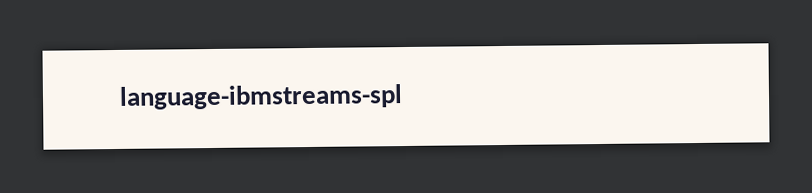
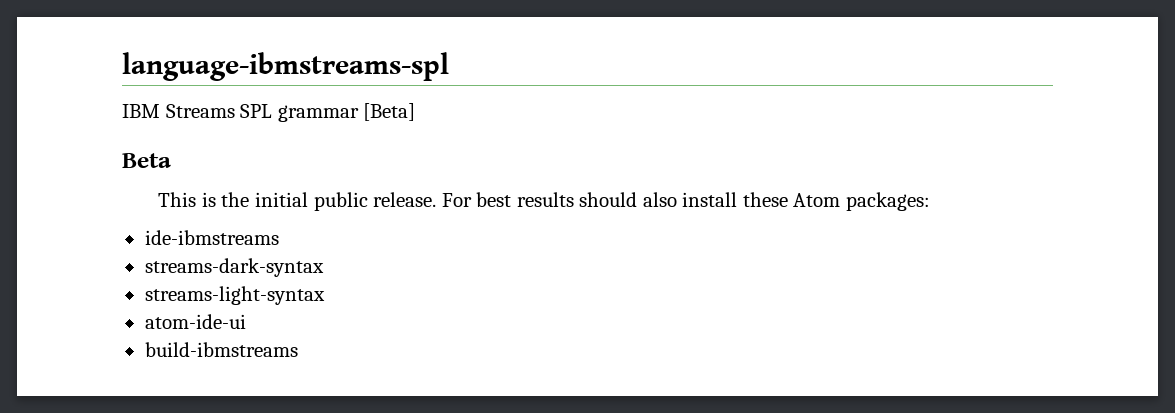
(403, 97) none -> [122,103,416,122] [122,153,171,168] [158,192,930,211] [144,230,279,245] [144,258,324,277] [144,286,325,305] [144,314,246,329] [144,342,298,357] // IBM Streams SPL grammar [Beta] // Beta // This is the initial public release. For best results should also install these Atom packages: // ide-ibmstreams // streams-dark-syntax // streams-light-syntax // atom-ide-ui // build-ibmstreams

